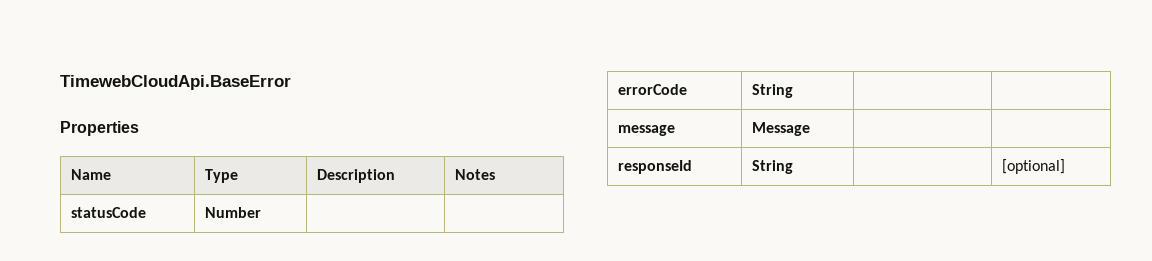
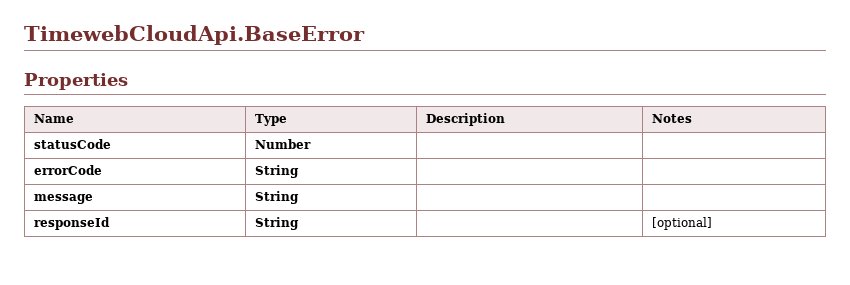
[752,122,811,136] Message -> [254,191,299,204] String

